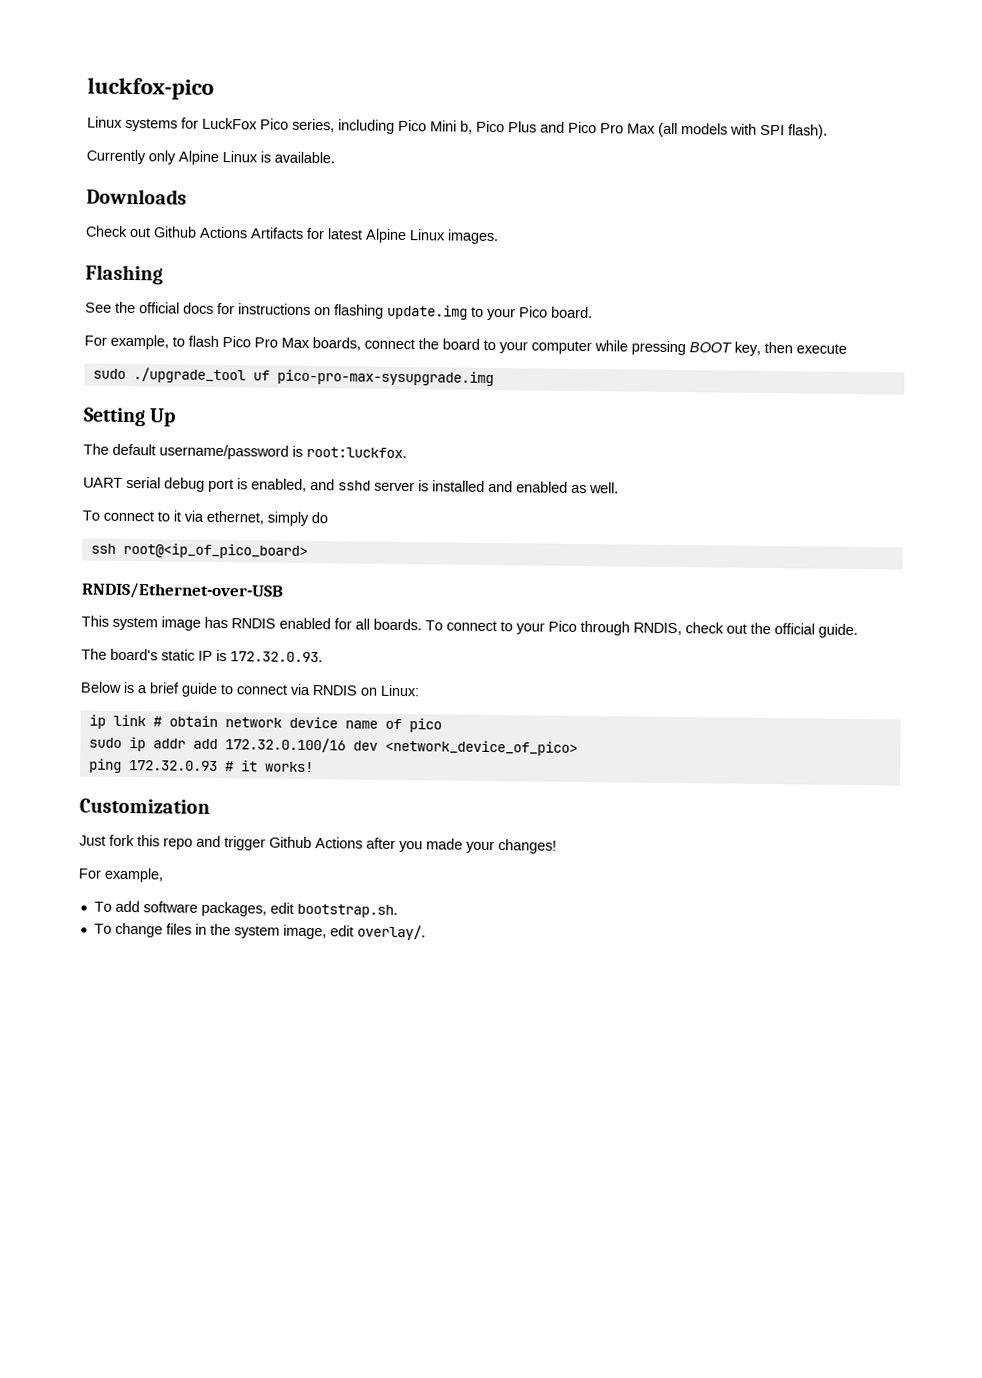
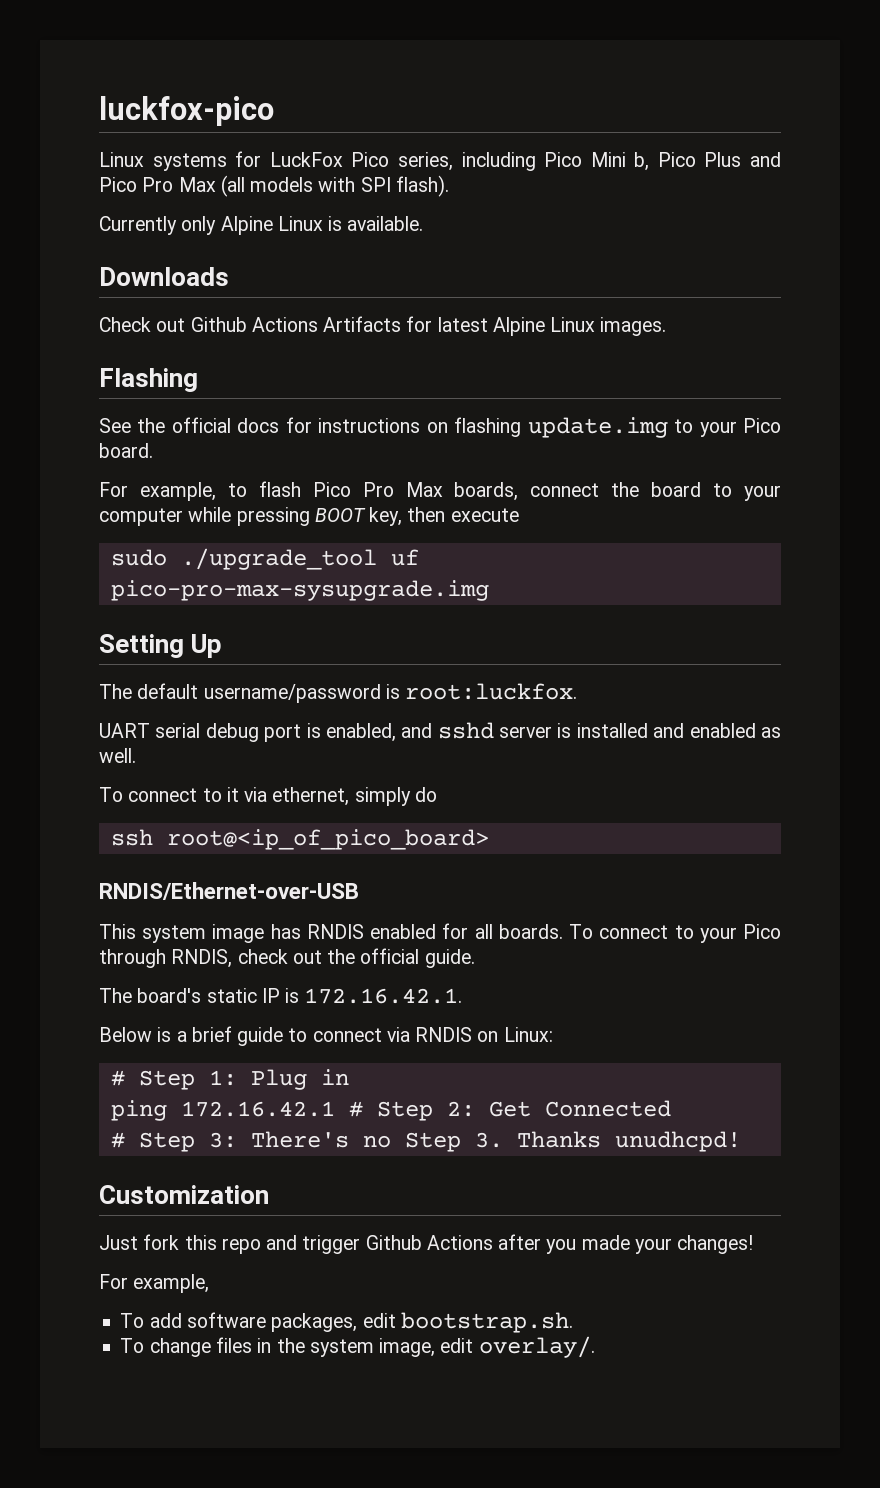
[230,651,323,663] 172.32.0.93. -> [304,988,463,1004] 172.16.42.1.
[88,714,442,733] [88,737,578,756] [88,758,314,773] ip link # obtain network device name of pico // sudo ip addr add 172.32.0.100/16 dev <network_device_of_pico> // ping 172.32.0.93 # it works! -> [110,1069,349,1090] [110,1100,671,1121] [110,1131,741,1152] # Step 1: Plug in // ping 172.16.42.1 # Step 2: Get Connected // # Step 3: There's no Step 3. Thanks unudhcpd!

